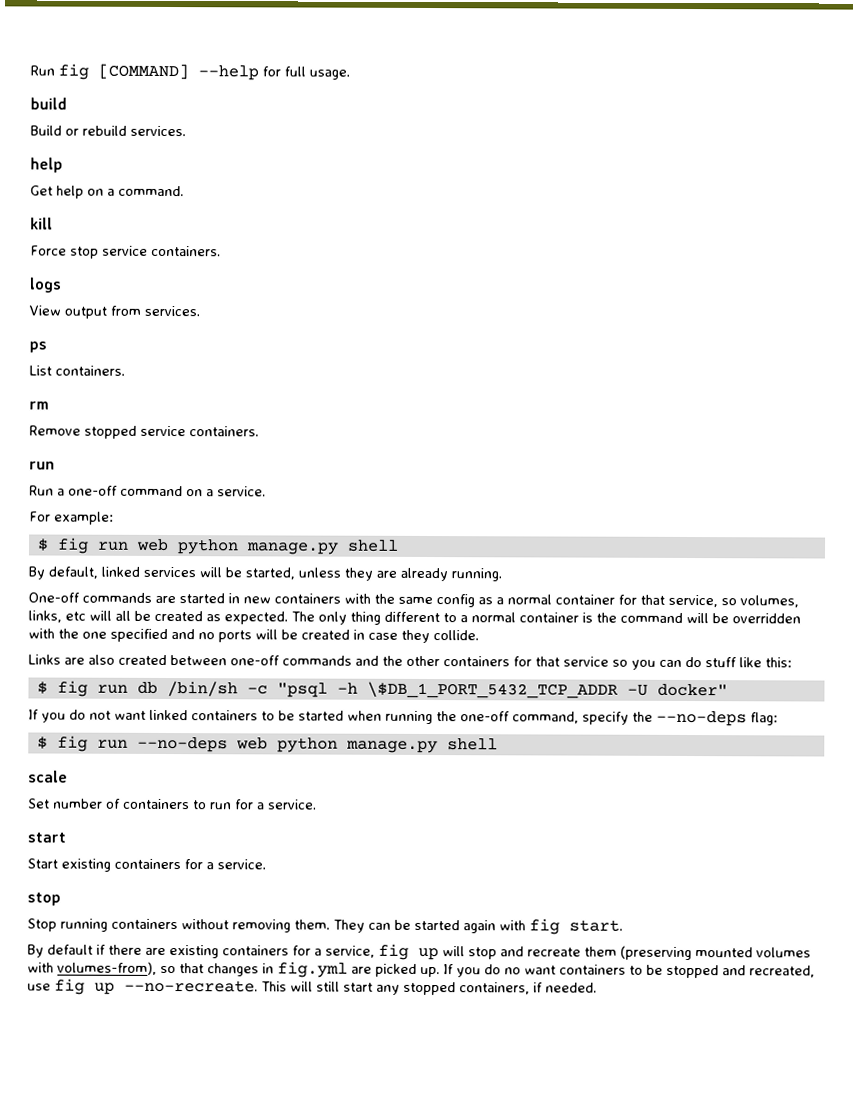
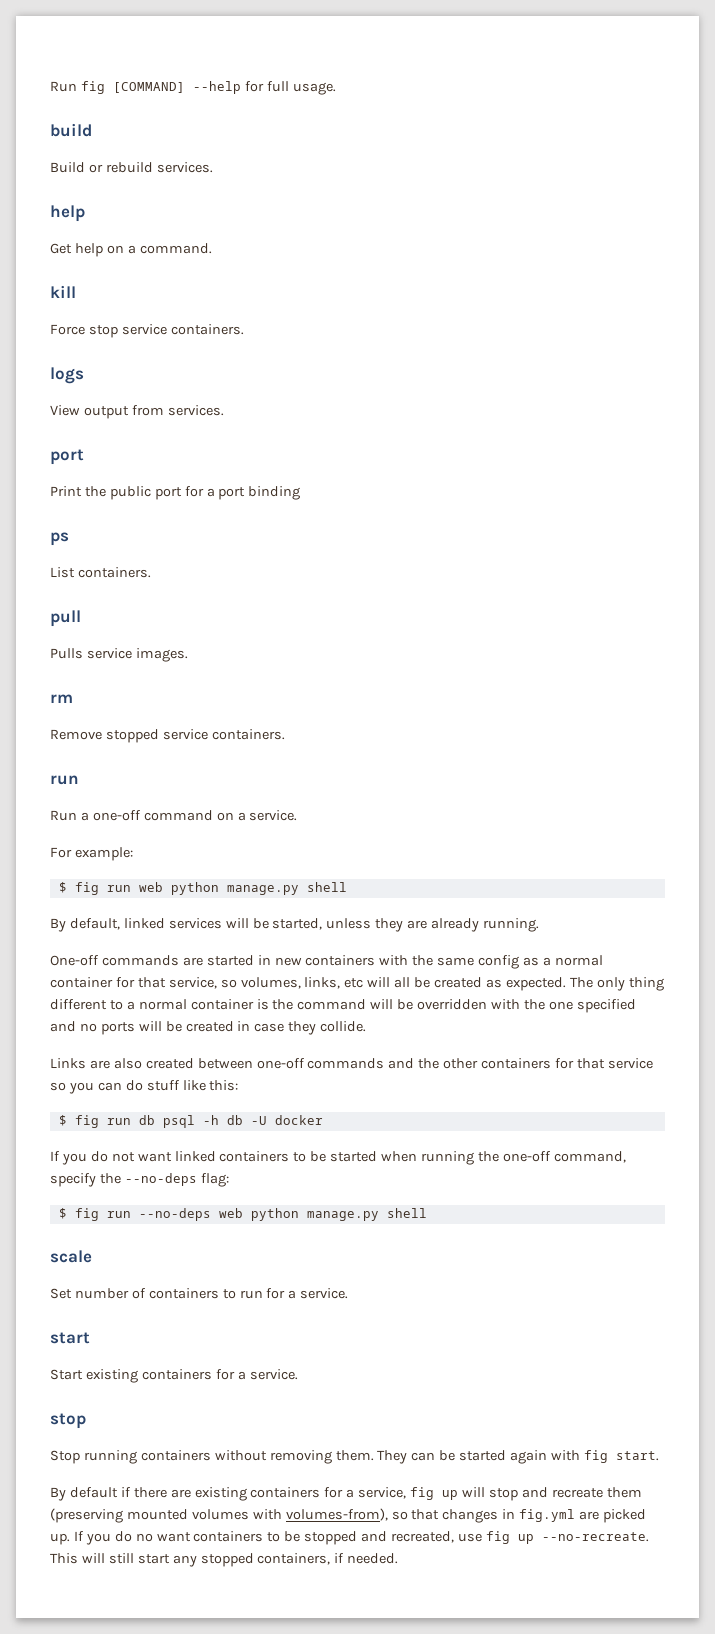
(200, 311) none -> [50,449,84,465] [50,486,301,500] // port // Print the public port for a port binding
(125, 370) none -> [50,610,81,627] [50,648,188,662] // pull // Pulls service images.
[166,681,728,699] /bin/sh -c "psql -h \$DB_1_PORT_5432_TCP_ADDR -U docker" -> [162,1115,323,1128] psql -h db -U docker

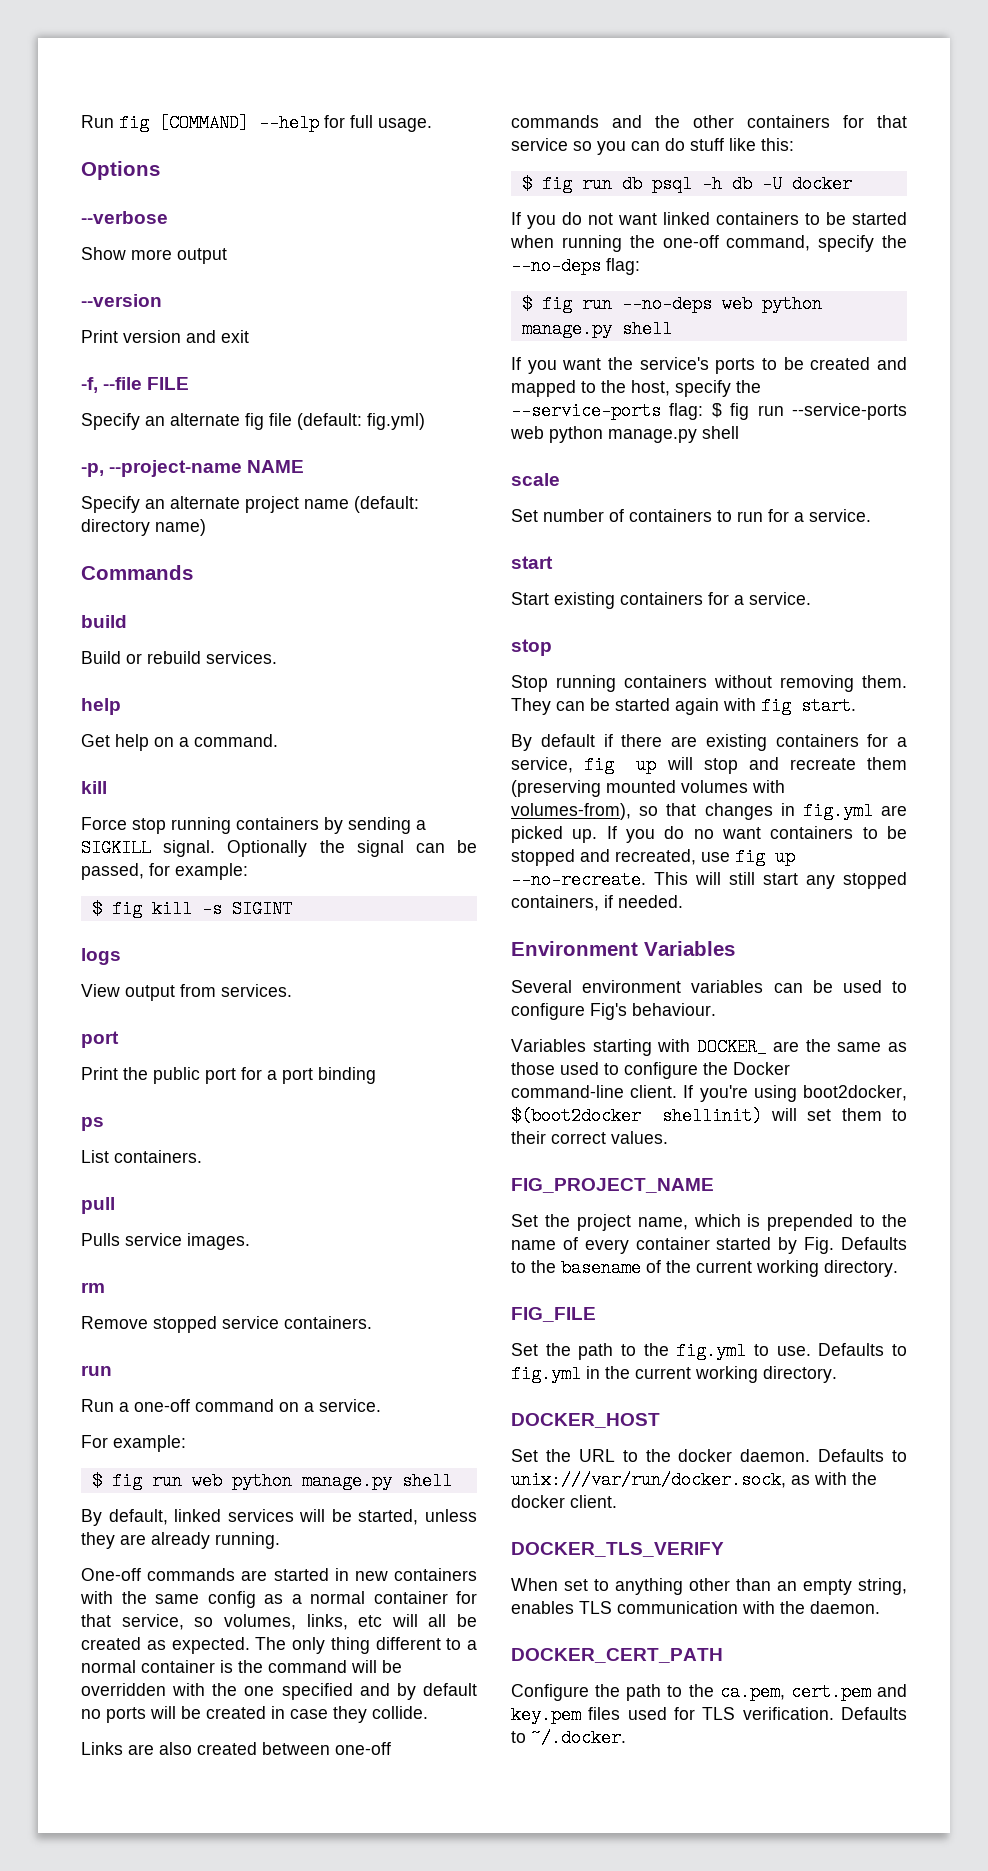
(336, 88) none -> [81,161,160,180] [81,211,168,224] [81,247,227,264] [81,294,162,307] [81,330,249,343] [81,377,190,393] [81,413,425,430] [81,460,305,477] [81,496,419,513] [81,519,206,536] [81,565,193,580] // Options // --verbose // Show more output // --version // Print version and exit // -f, --file FILE // Specify an alternate fig file (default: fig.yml) // -p, --project-name NAME // Specify an alternate project name (default: directory name) // Commands
[121,324,244,335] service containers. -> [171,817,426,834] [81,839,478,857] [81,863,248,880] [91,900,292,918] running containers by sending a SIGKILL signal. Optionally the signal can be passed, for example: // $ fig kill -s SIGINT
(76, 1026) none -> [396,1683,478,1700] by default
(427, 1213) none -> [511,357,907,374] [511,380,761,397] [511,402,907,420] [510,426,739,443] // If you want the service's ports to be created and mapped to the host, specify the --service-ports flag: $ fig run --service-ports web python manage.py shell
(399, 1558) none -> [511,941,735,956] [511,980,907,993] [511,1003,716,1020] [511,1038,907,1056] [511,1062,790,1079] [511,1085,907,1102] [511,1107,907,1125] [511,1131,668,1144] [511,1178,714,1193] [511,1214,907,1231] [511,1237,907,1254] [511,1259,898,1277] [511,1307,596,1322] [511,1342,907,1360] [511,1365,837,1383] [511,1413,660,1428] [511,1449,907,1462] [511,1471,877,1489] [511,1495,617,1508] [511,1542,724,1557] [511,1578,907,1595] [511,1601,880,1614] [511,1648,723,1663] [511,1683,907,1701] [511,1706,907,1724] [511,1729,626,1747] // Environment Variables // Several environment variables can be used to configure Fig's behaviour. // Variables starting with DOCKER_ are the same as those used to configure the Docker command-line client. If you're using boot2docker, $(boot2docker shellinit) will set them to their correct values. // FIG_PROJECT_NAME // Set the project name, which is prepended to the name of every container started by Fig. Defaults to the basename of the current working directory. // FIG_FILE // Set the path to the fig.yml to use. Defaults to fig.yml in the current working directory. // DOCKER_HOST // Set the URL to the docker daemon. Defaults to unix:///var/run/docker.sock, as with the docker client. // DOCKER_TLS_VERIFY // When set to anything other than an empty string, enables TLS communication with the daemon. // DOCKER_CERT_PATH // Configure the path to the ca.pem, cert.pem and key.pem files used for TLS verification. Defaults to ~/.docker.

